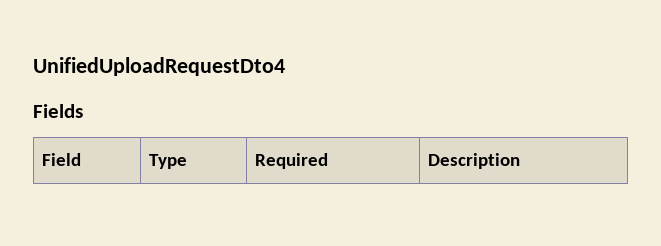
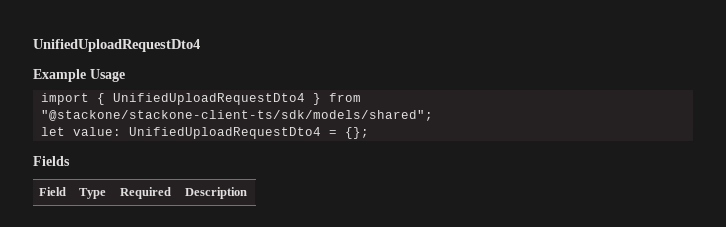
[33,57,285,76] UnifiedUploadRequestDto4 -> [33,39,200,52] [33,69,125,82] [40,93,361,105] [40,110,433,121] [40,127,369,139] UnifiedUploadRequestDto4 // Example Usage // import { UnifiedUploadRequestDto4 } from "@stackone/stackone-client-ts/sdk/models/shared"; // let value: UnifiedUploadRequestDto4 = {};

